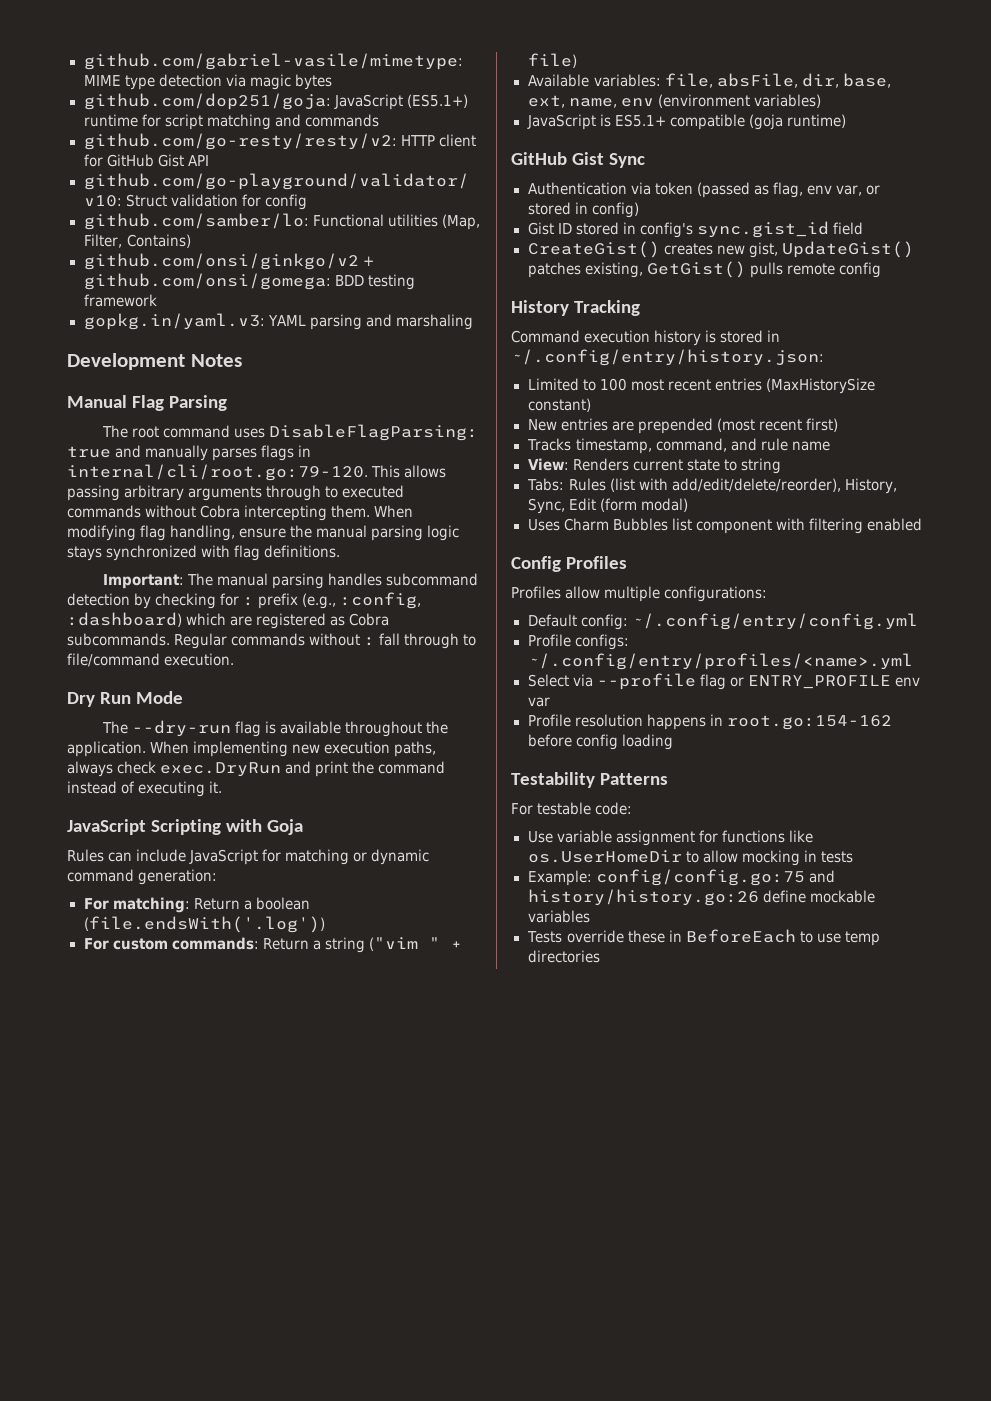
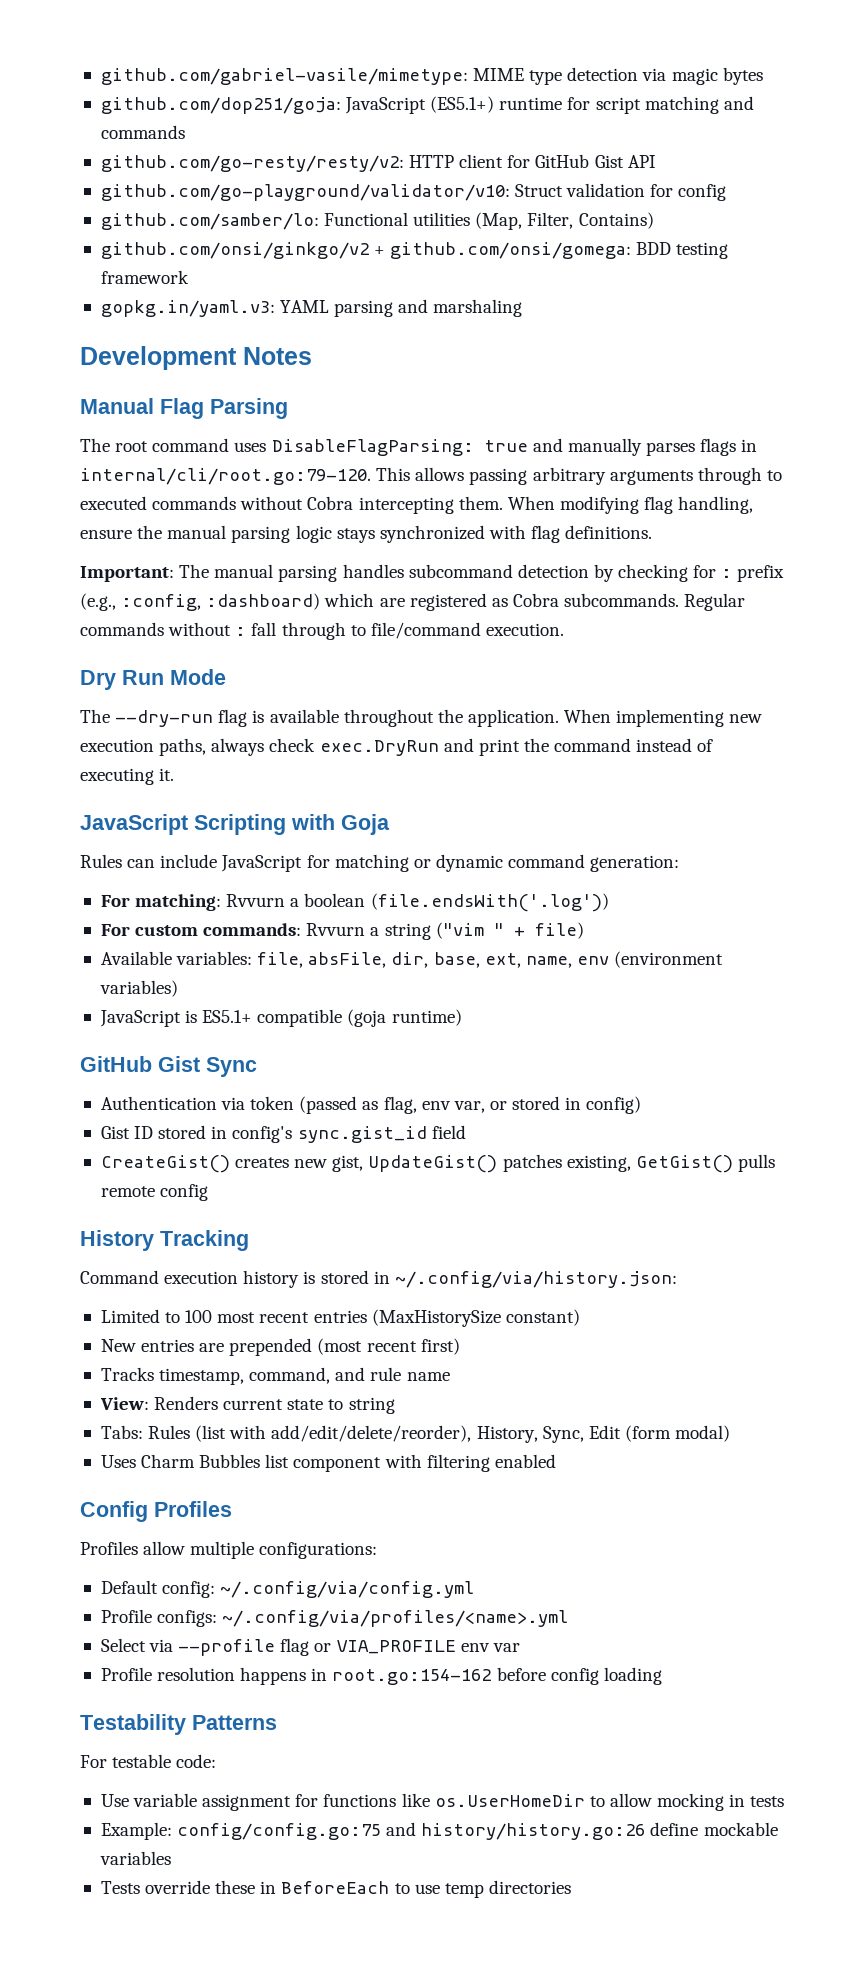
[193,898,240,910] Return -> [226,894,286,907] Rvvurn
[262,938,309,950] Return -> [306,923,366,936] Rvvurn
[511,349,824,366] ~/.config/entry/history.json: -> [394,1271,677,1288] ~/.config/via/history.json:
[631,613,918,630] ~/.config/entry/config.yml -> [220,1581,475,1598] ~/.config/via/config.yml
[527,653,913,670] ~/.config/entry/profiles/<name>.yml -> [222,1610,569,1627] ~/.config/via/profiles/<name>.yml
[747,675,891,689] ENTRY_PROFILE -> [336,1640,456,1654] VIA_PROFILE

